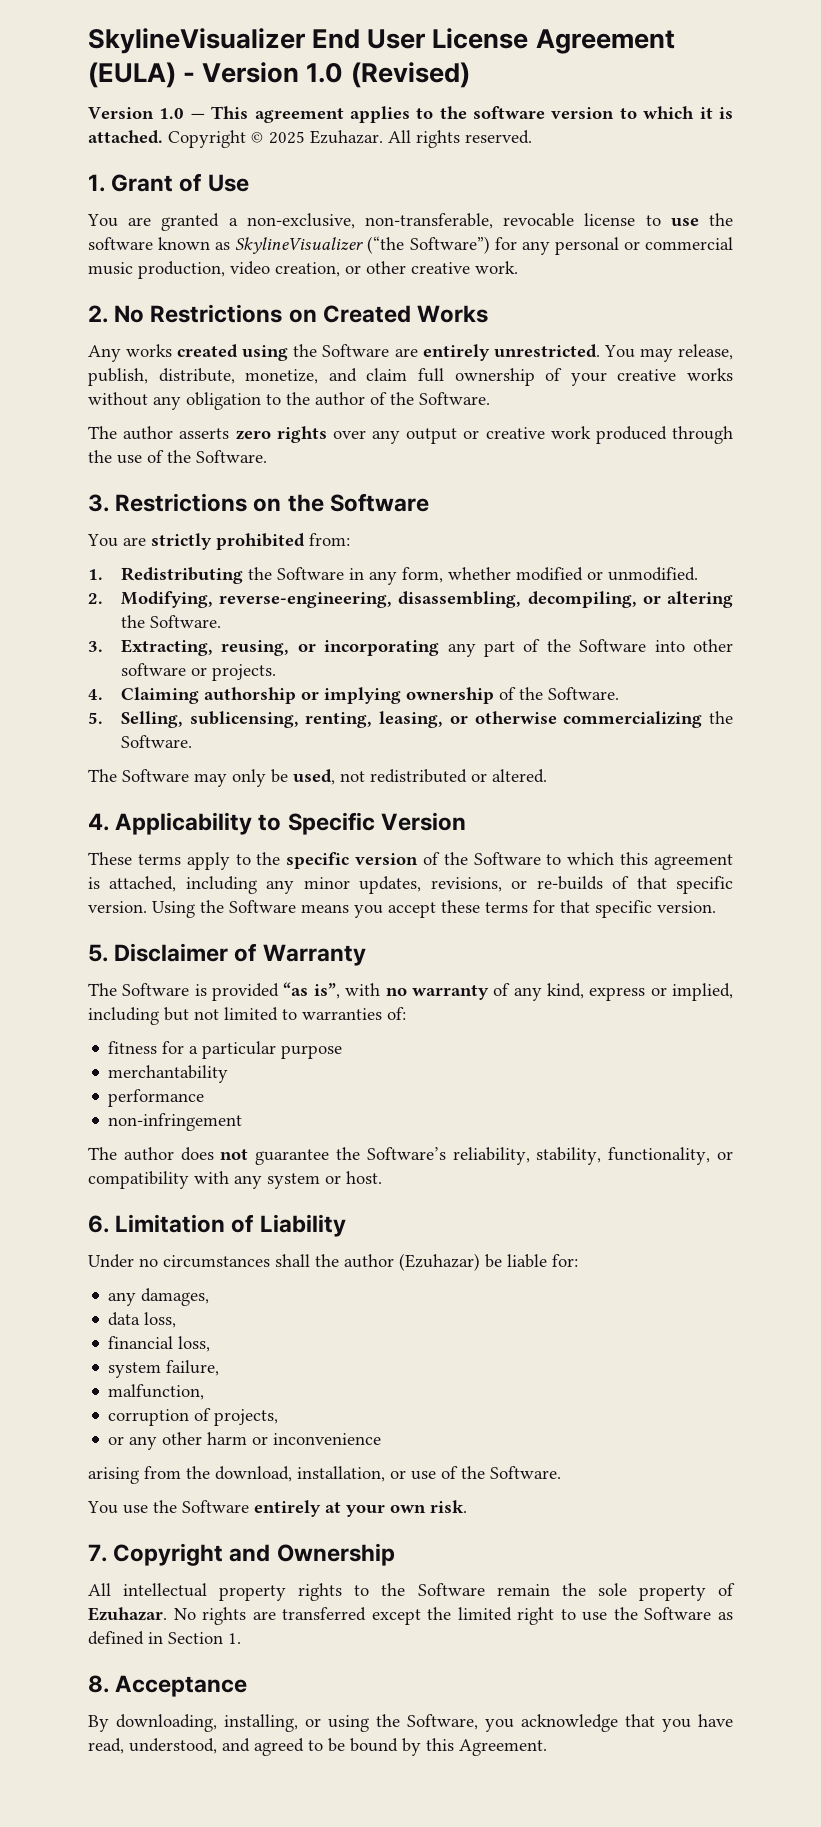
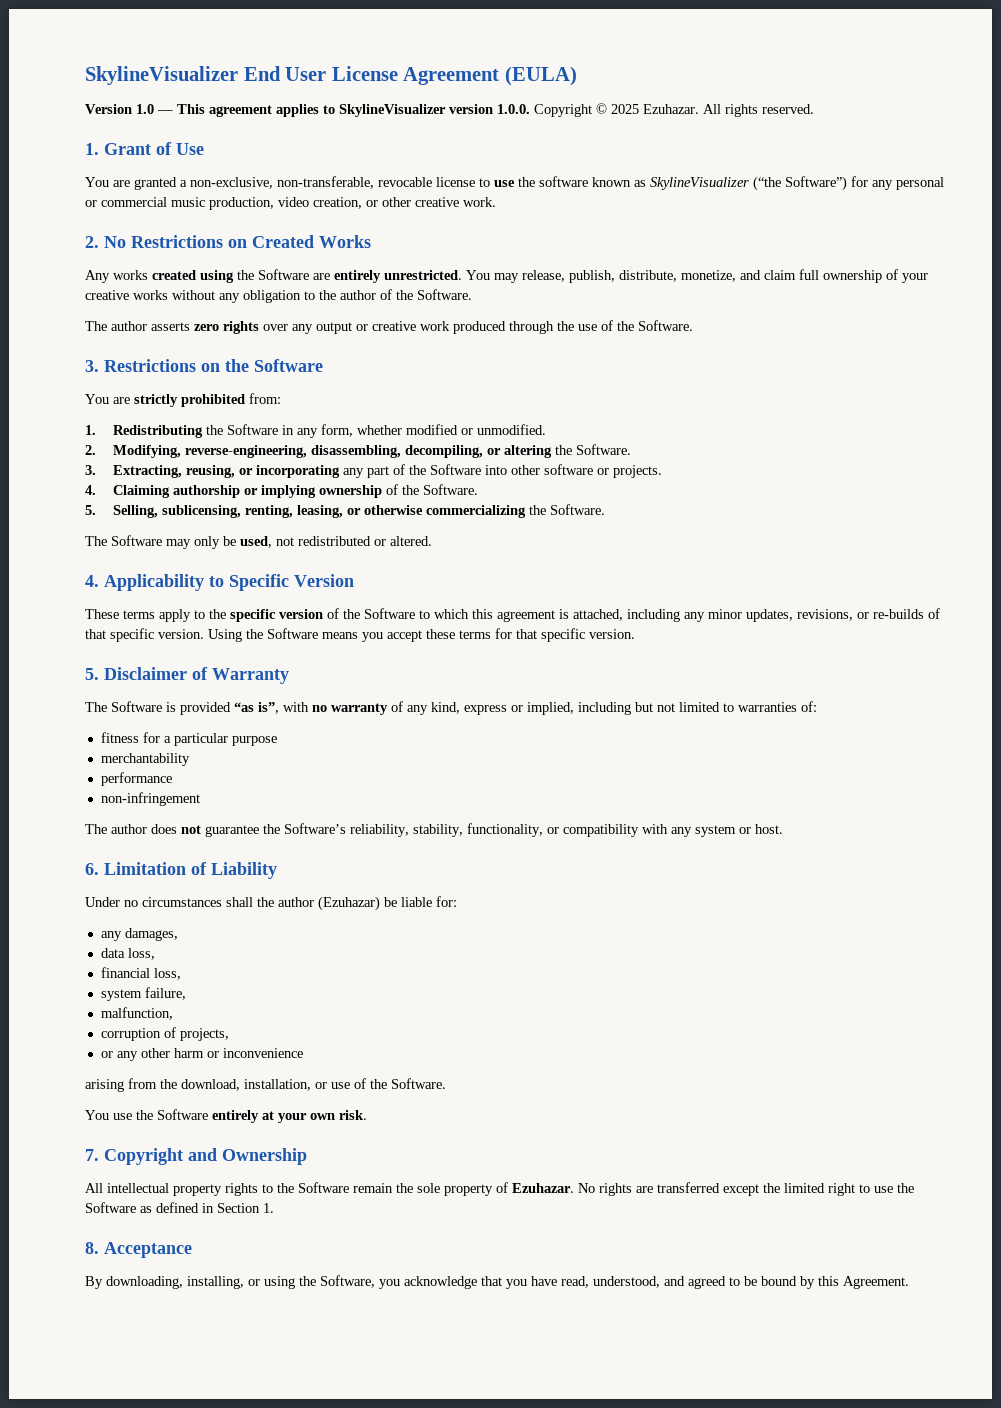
[183,62,470,88] - Version 1.0 (Revised) -> (577, 76) none
[439,106,733,119] [88,130,163,144] the software version to which it is attached. -> [339,104,530,117] SkylineVisualizer version 1.0.0.

